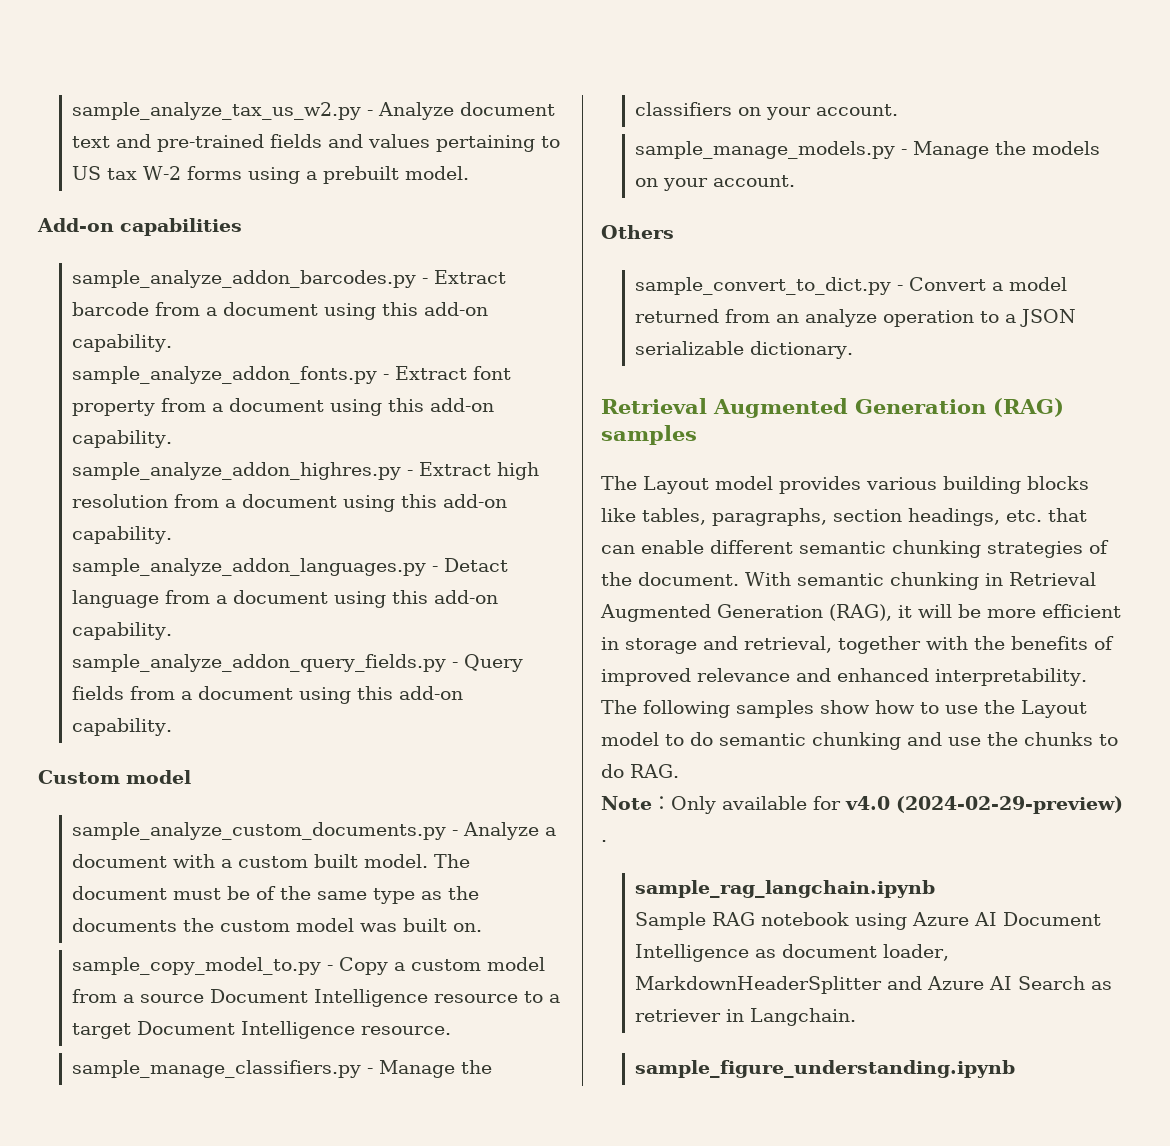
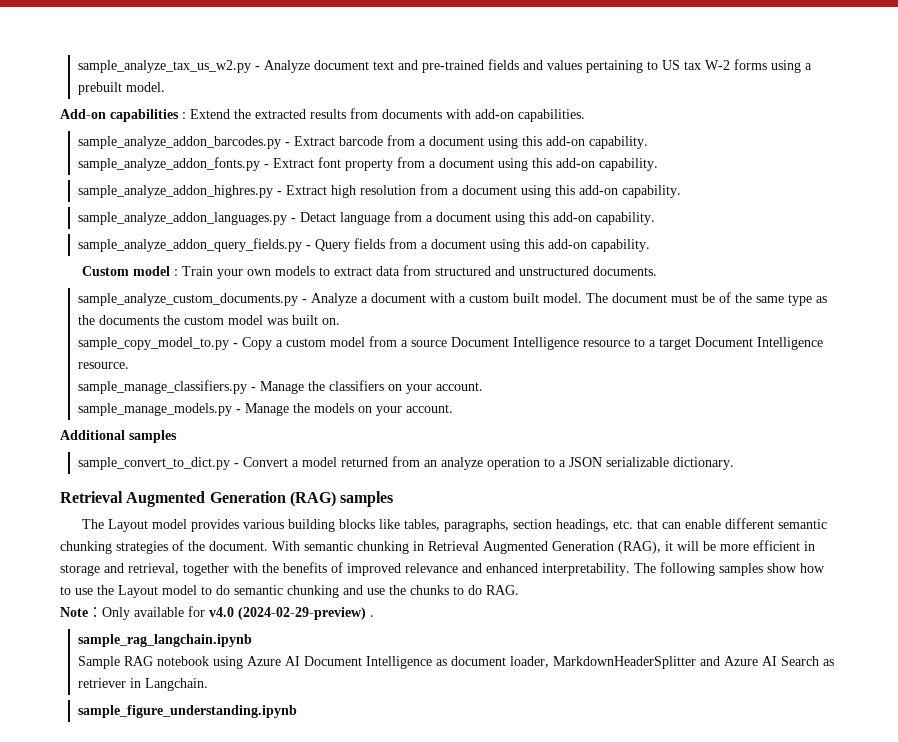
(242, 227) none -> [182,108,585,122] : Extend the extracted results from documents with add-on capabilities.
(191, 777) none -> [174,265,658,279] : Train your own models to extract data from structured and unstructured documents.
[601,225,674,239] Others -> [60,430,177,443] Additional samples

